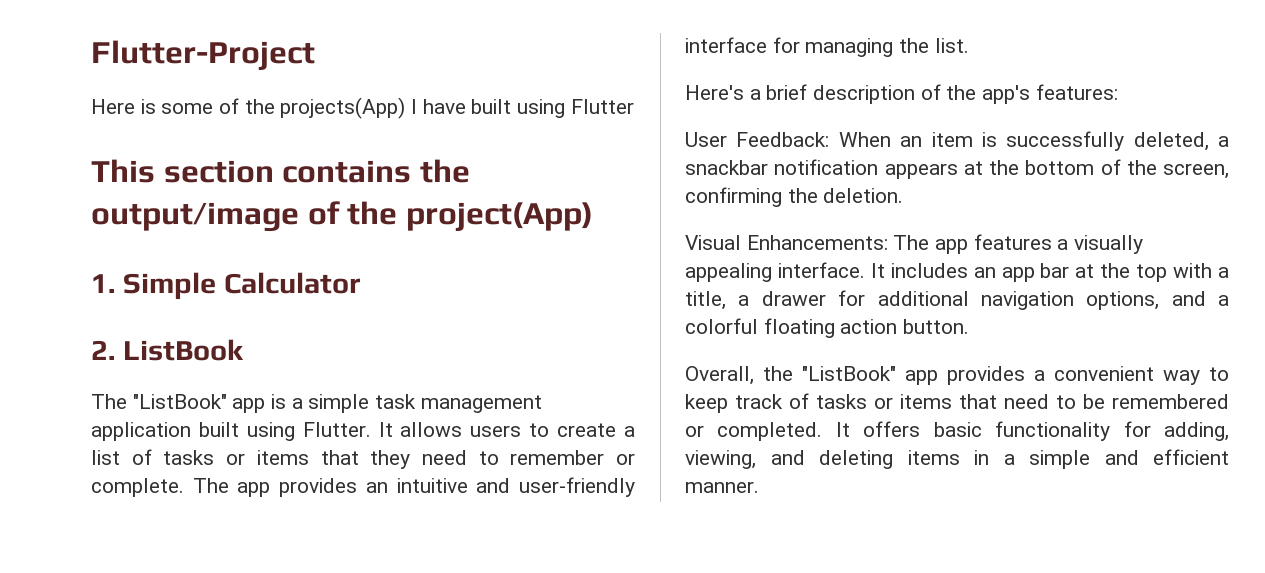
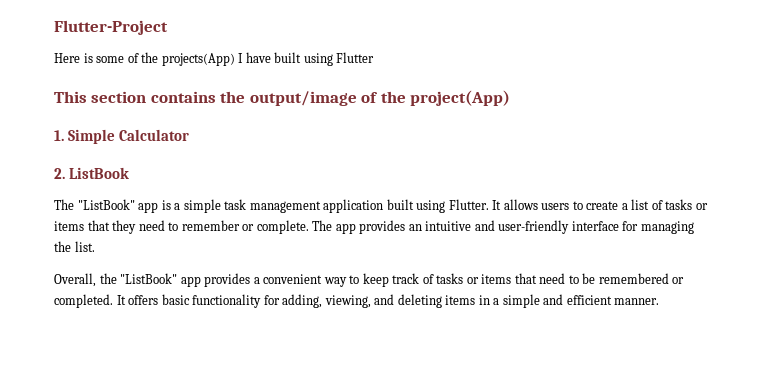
[685,84,1118,104] [685,131,1229,151] [685,159,1229,179] [685,187,904,207] [685,234,1144,254] [685,262,1229,282] [685,290,1229,310] [685,318,970,338] // Here's a brief description of the app's features: // User Feedback: When an item is successfully deleted, a snackbar notification appears at the bottom of the screen, confirming the deletion. // Visual Enhancements: The app features a visually appealing interface. It includes an app bar at the top with a title, a drawer for additional navigation options, and a colorful floating action button. -> (95, 246) none

